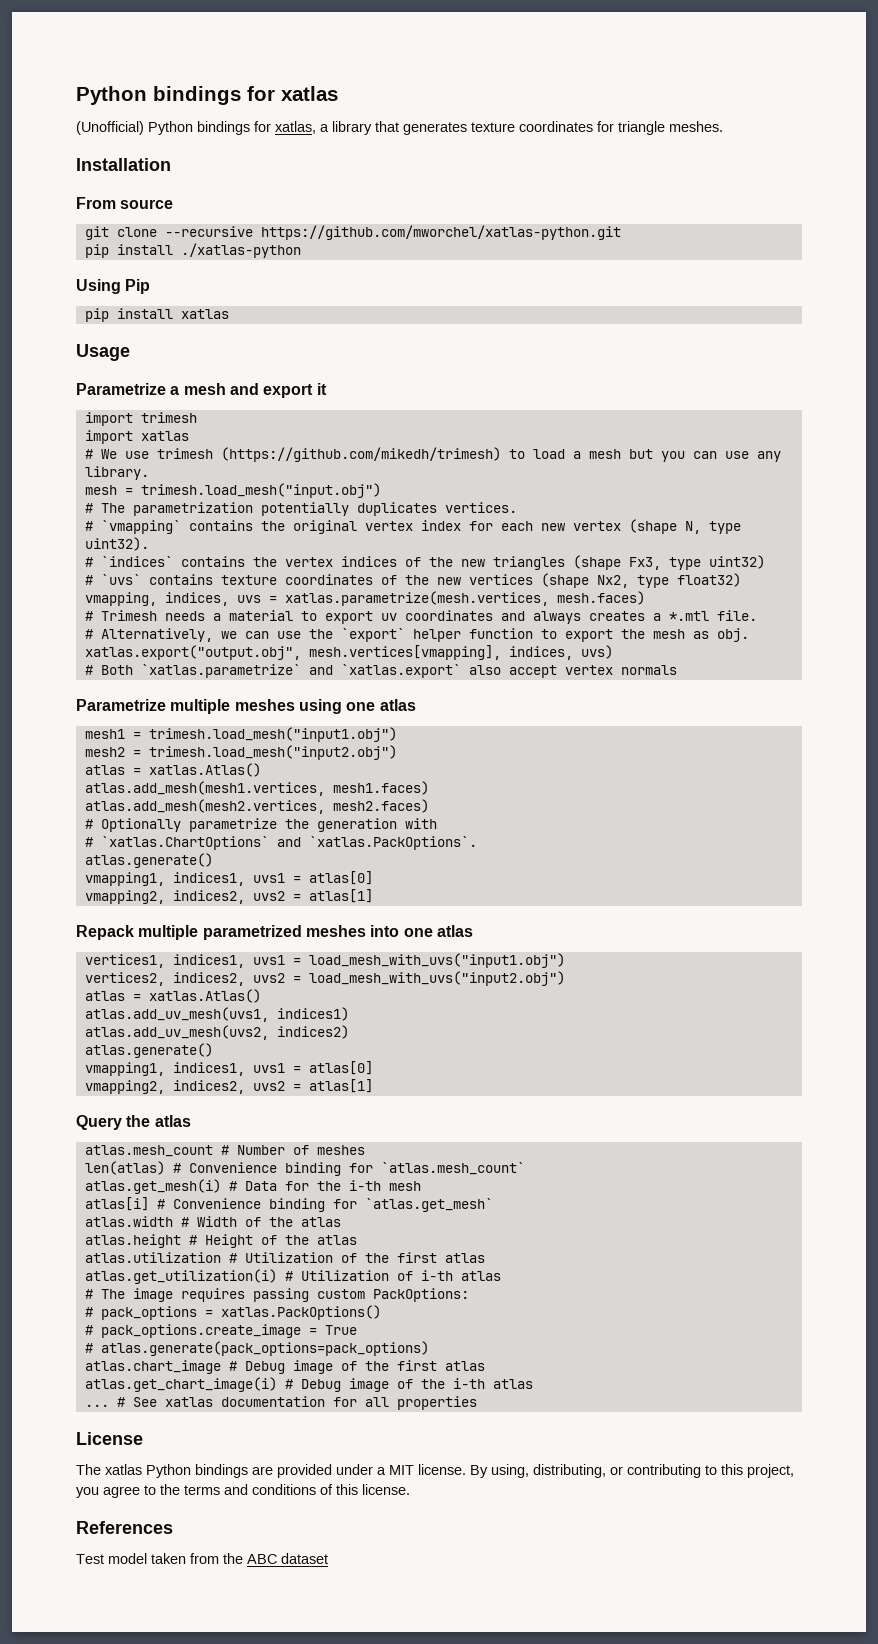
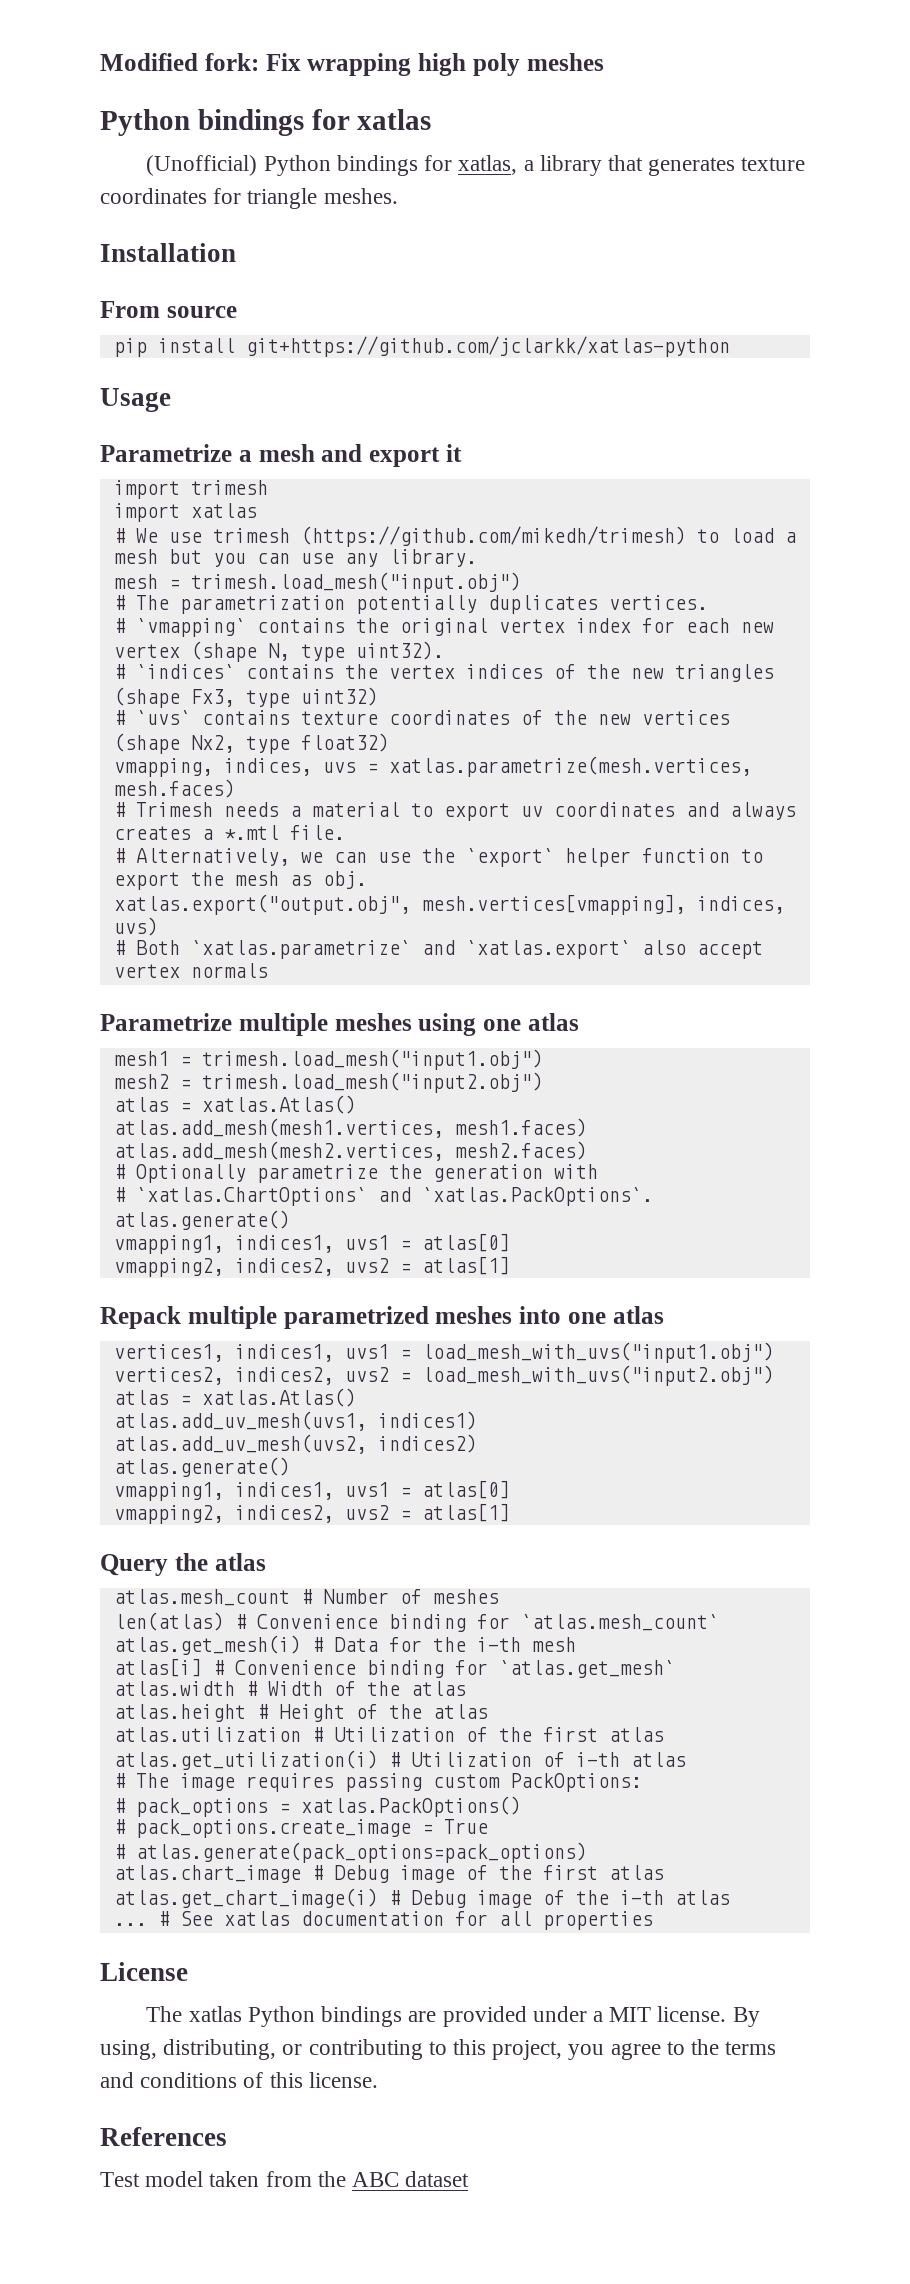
(76, 95) none -> [100,53,604,76] Modified fork: Fix wrapping high poly meshes //
[84,225,621,240] [84,243,301,258] [76,279,151,294] [84,308,229,322] git clone --recursive https://github.com/mworchel/xatlas-python.git // pip install ./xatlas-python // Using Pip // pip install xatlas -> [113,336,730,357] pip install git+https://github.com/jclarkk/xatlas-python

